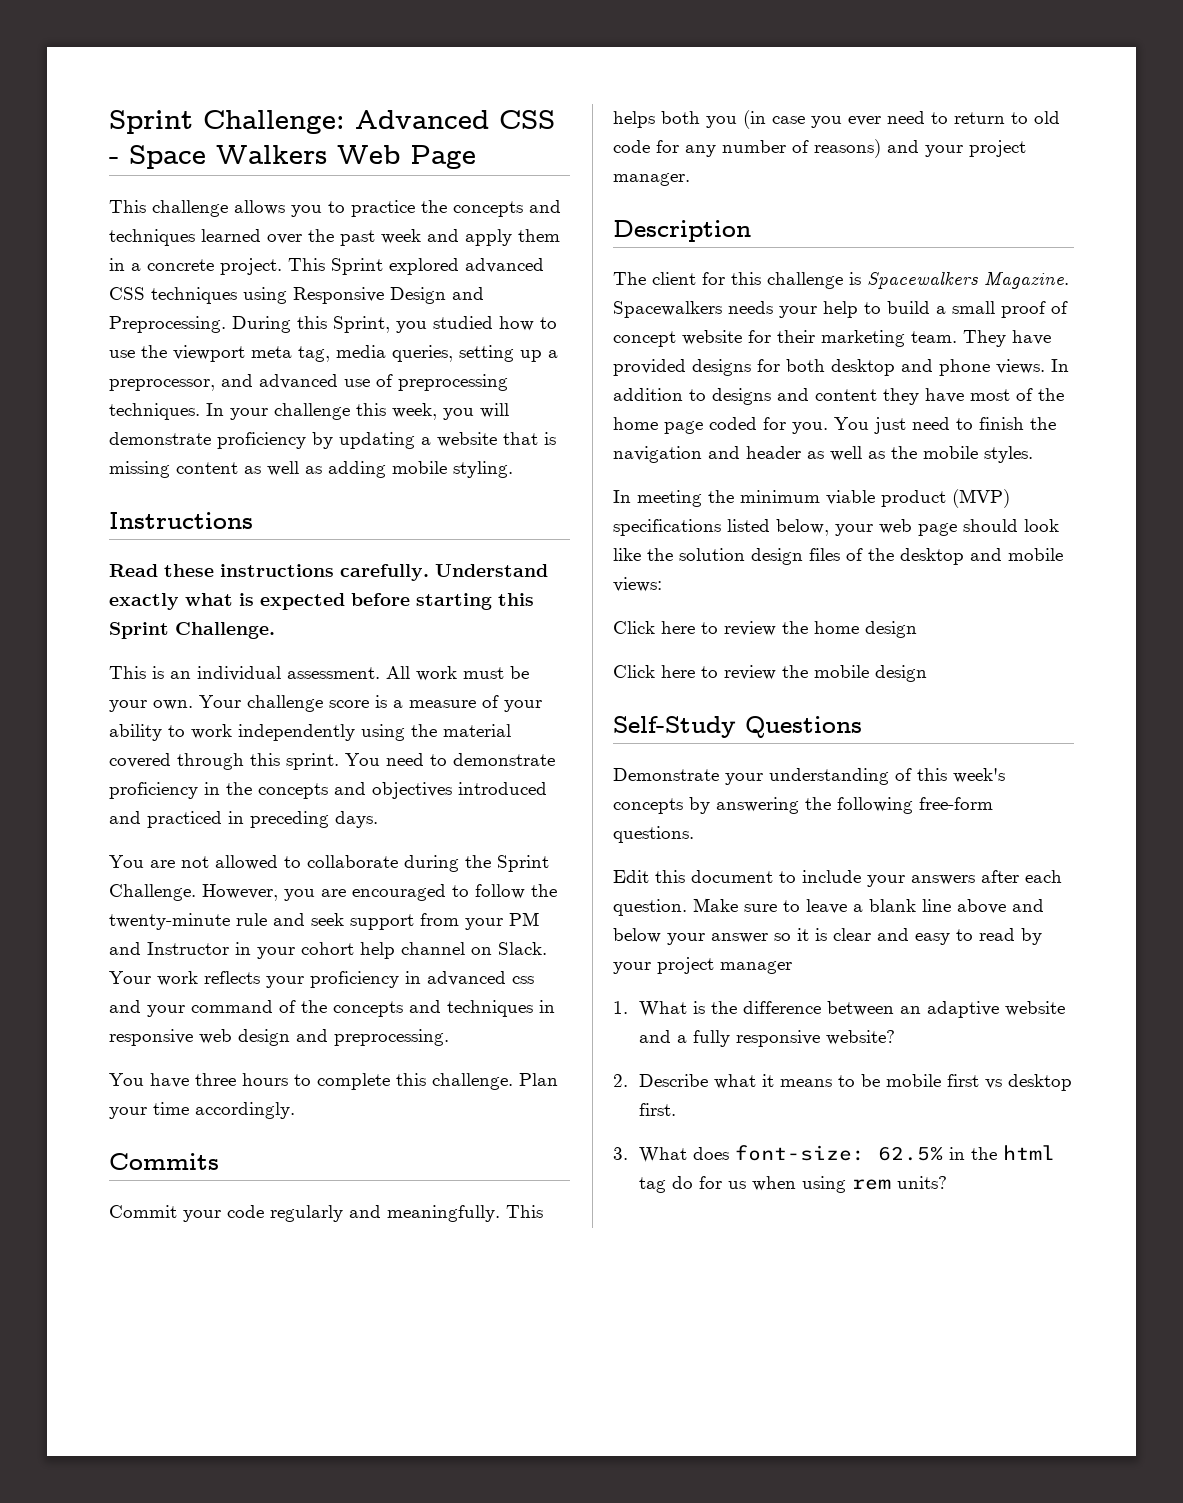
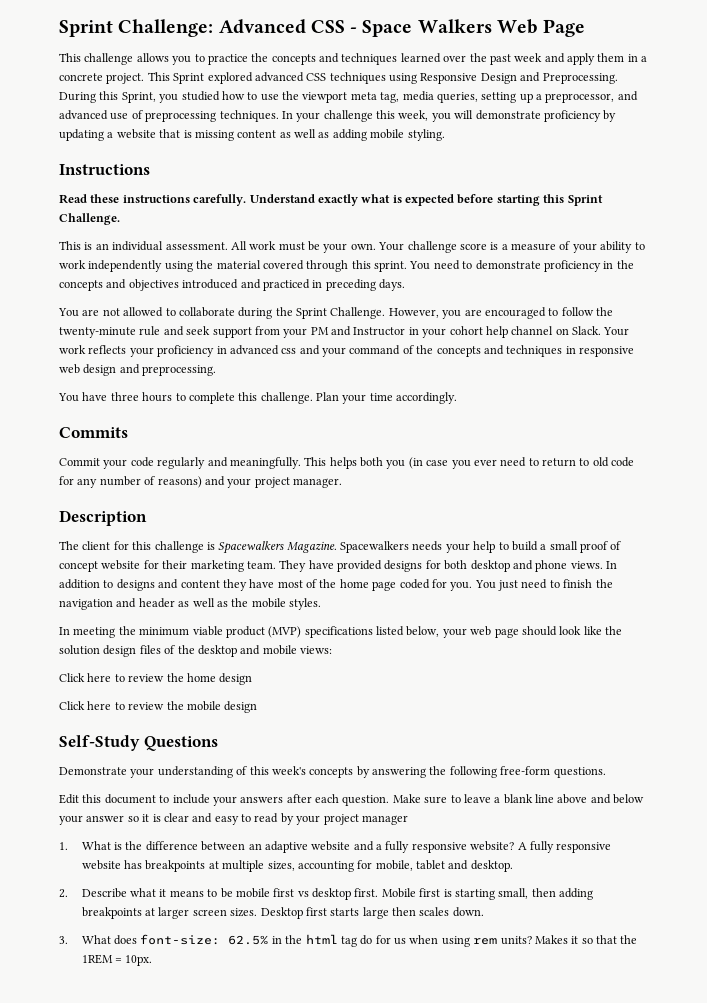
(895, 1037) none -> [517,841,612,853] [81,860,513,872] A fully responsive website has breakpoints at multiple sizes, accounting for mobile, tablet and desktop.
(676, 1109) none -> [381,888,594,900] [81,907,484,919] Mobile first is starting small, then adding breakpoints at larger screen sizes. Desktop first starts large then scales down.
(947, 1182) none -> [534,935,638,944] [81,954,153,966] Makes it so that the 1REM = 10px.

